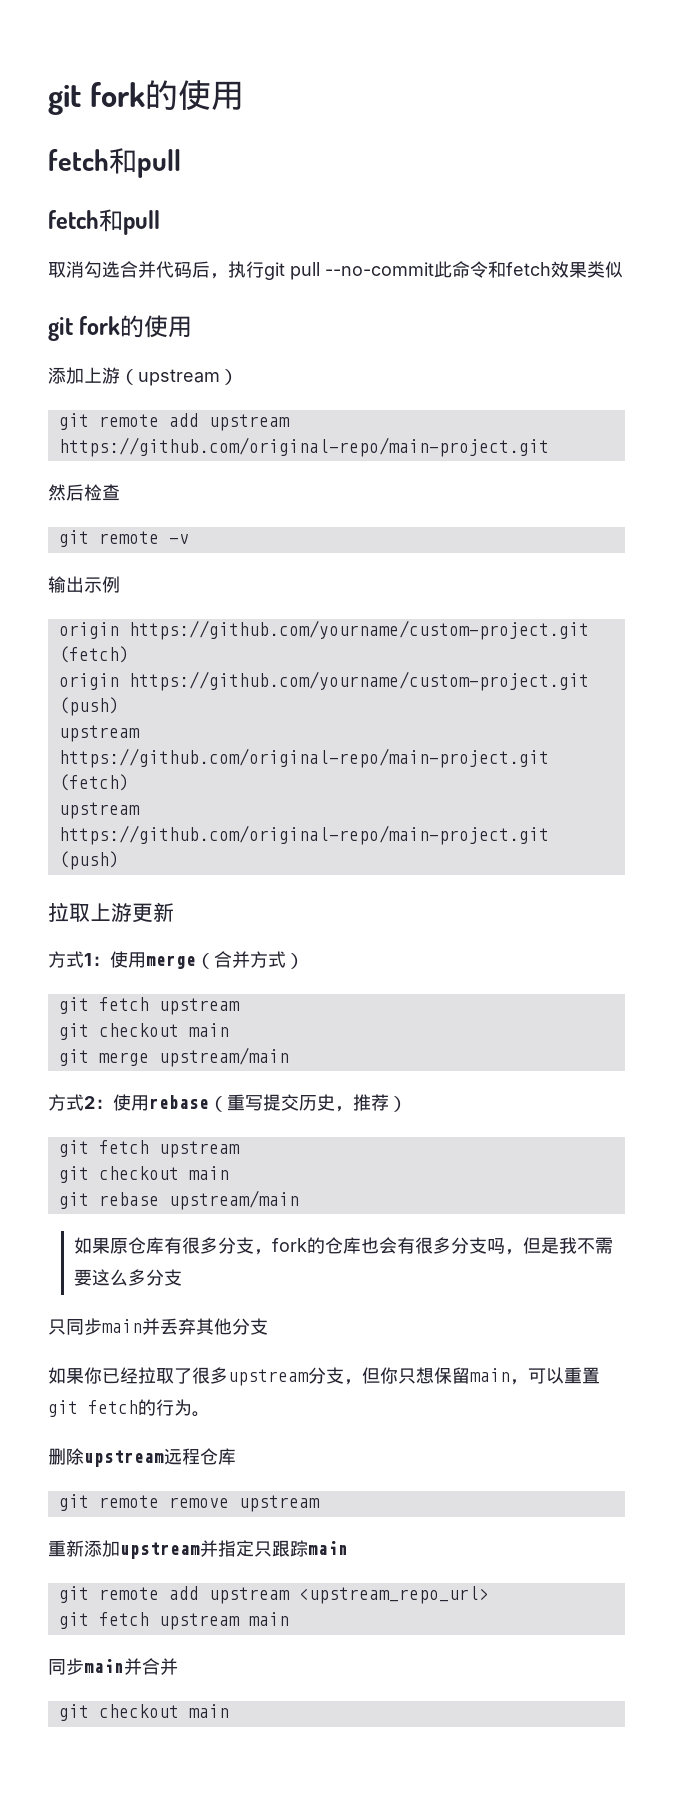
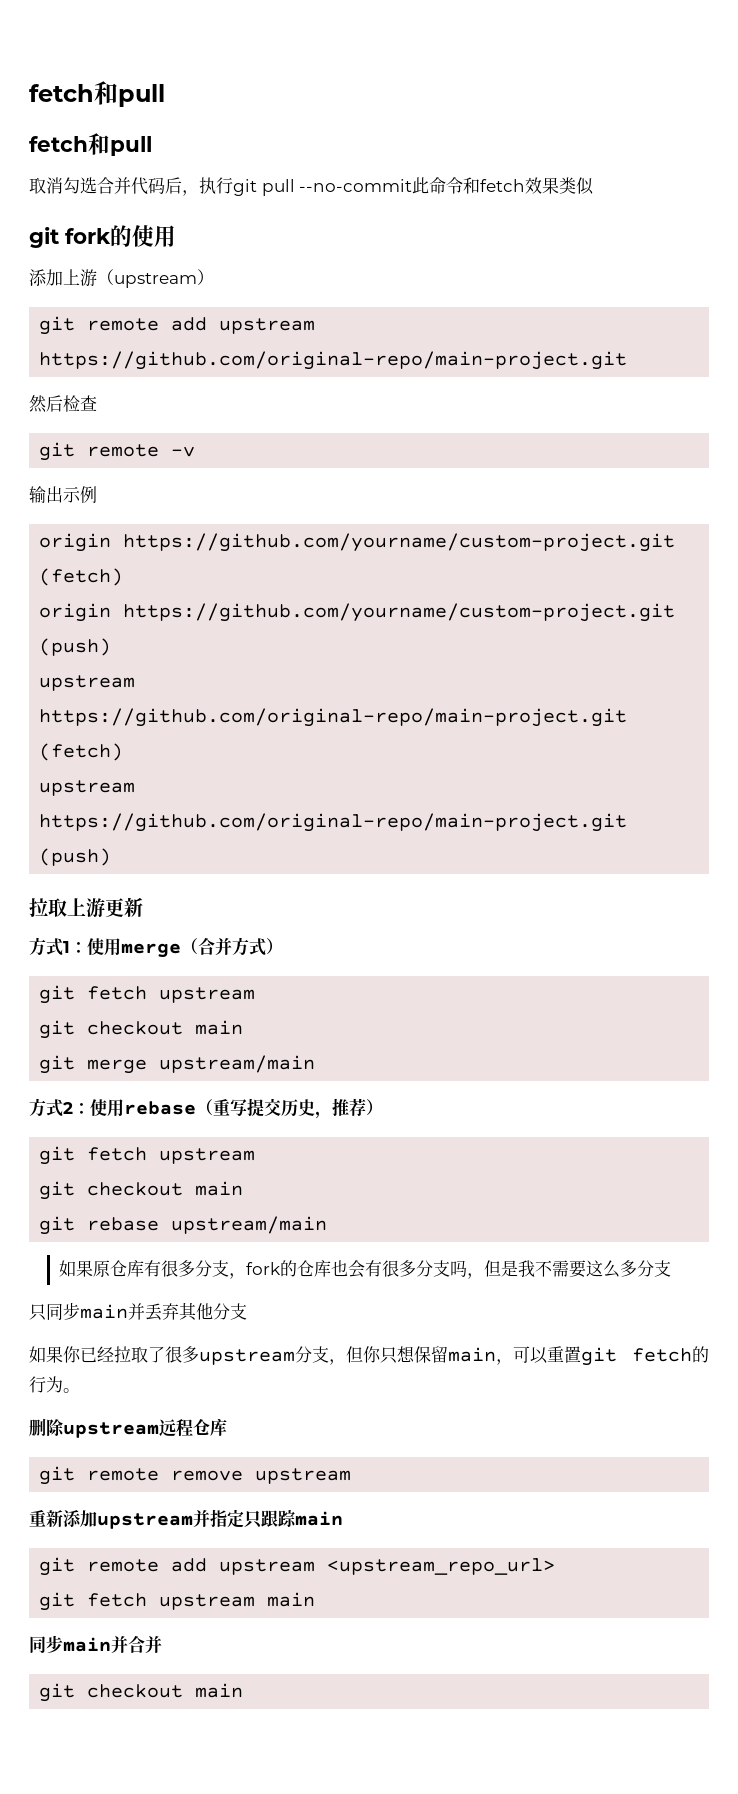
[48,80,244,115] git fork的使用 // -> (29, 93) none

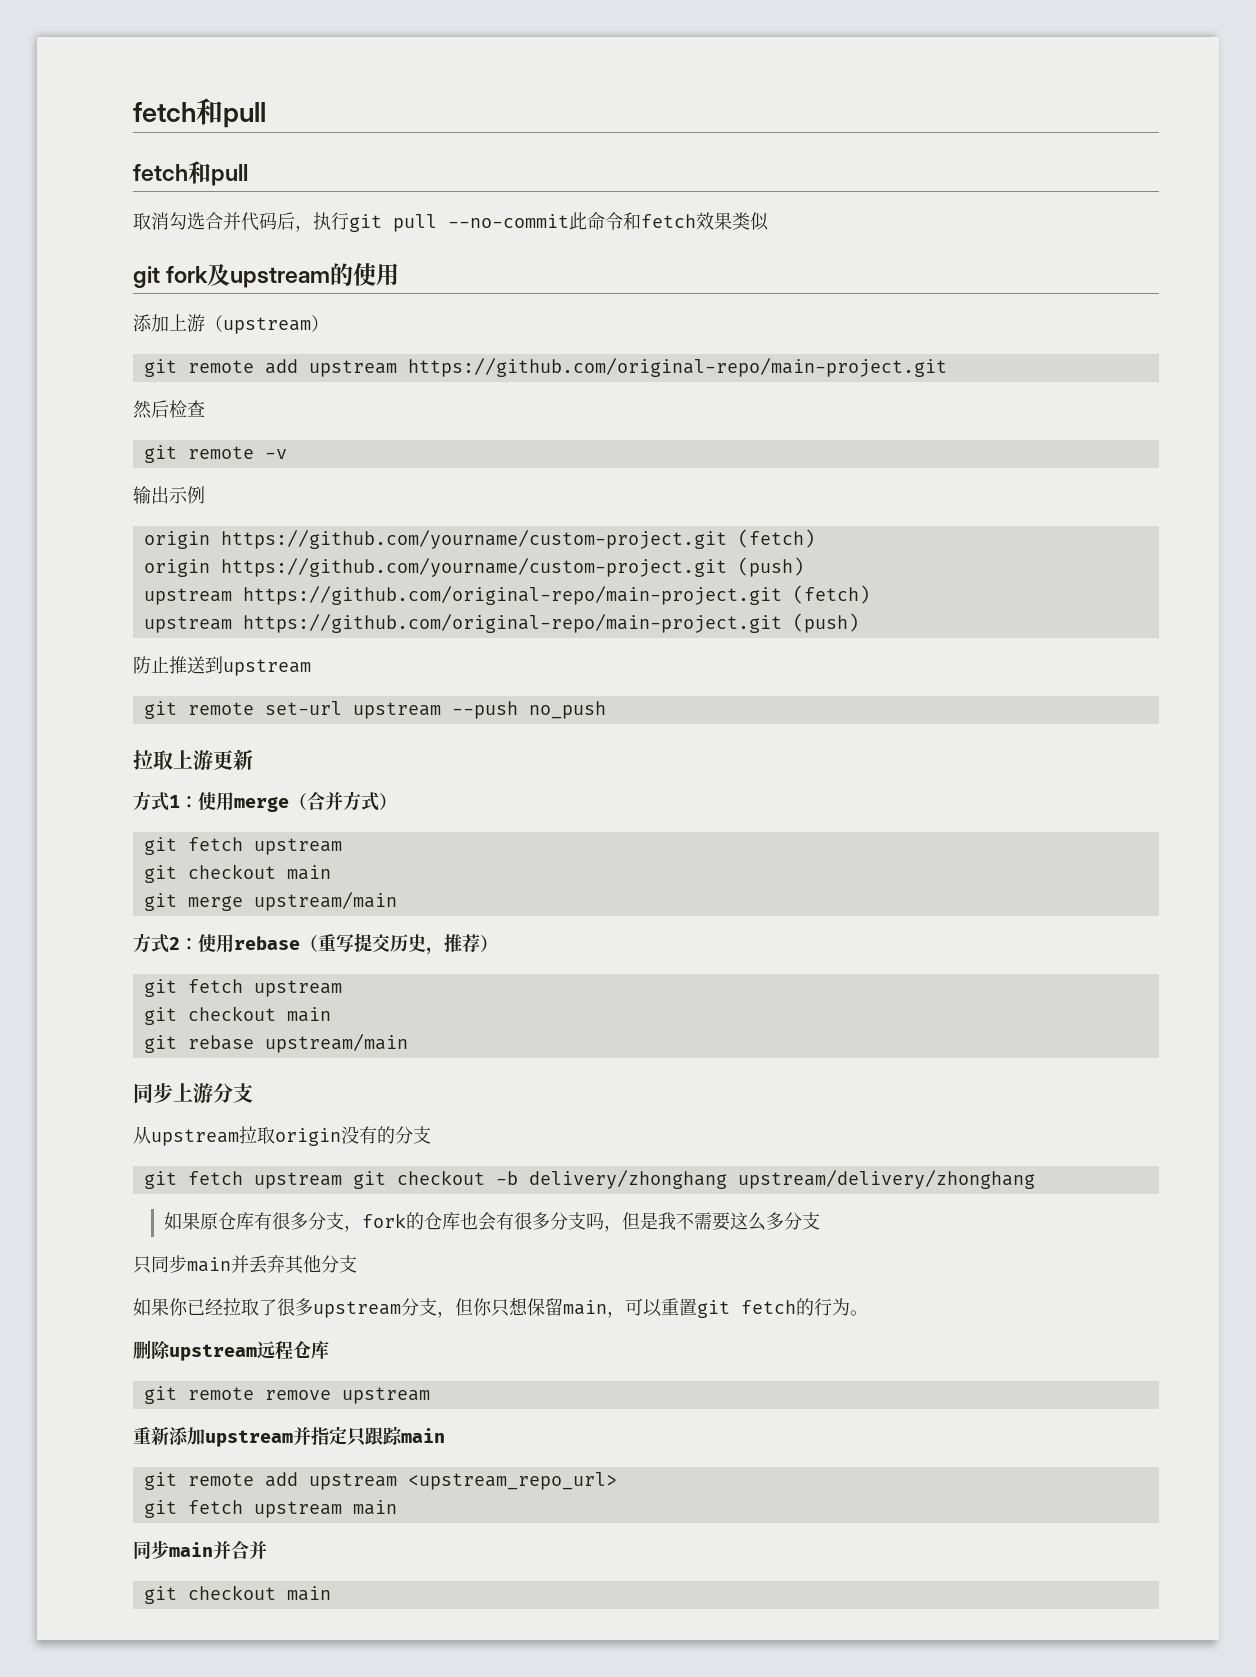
(111, 236) none -> [207,263,331,288] 及upstream
(112, 857) none -> [133,656,311,676] [143,701,606,719] // 防止推送到upstream // git remote set-url upstream --push no_push
(328, 1225) none -> [133,1083,253,1103] [133,1126,431,1146] [143,1170,1035,1189] // 同步上游分支 // 从upstream拉取origin没有的分支 // git fetch upstream git checkout -b delivery/zhonghang upstream/delivery/zhonghang

